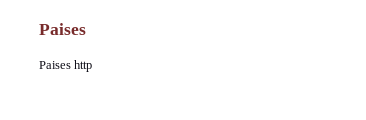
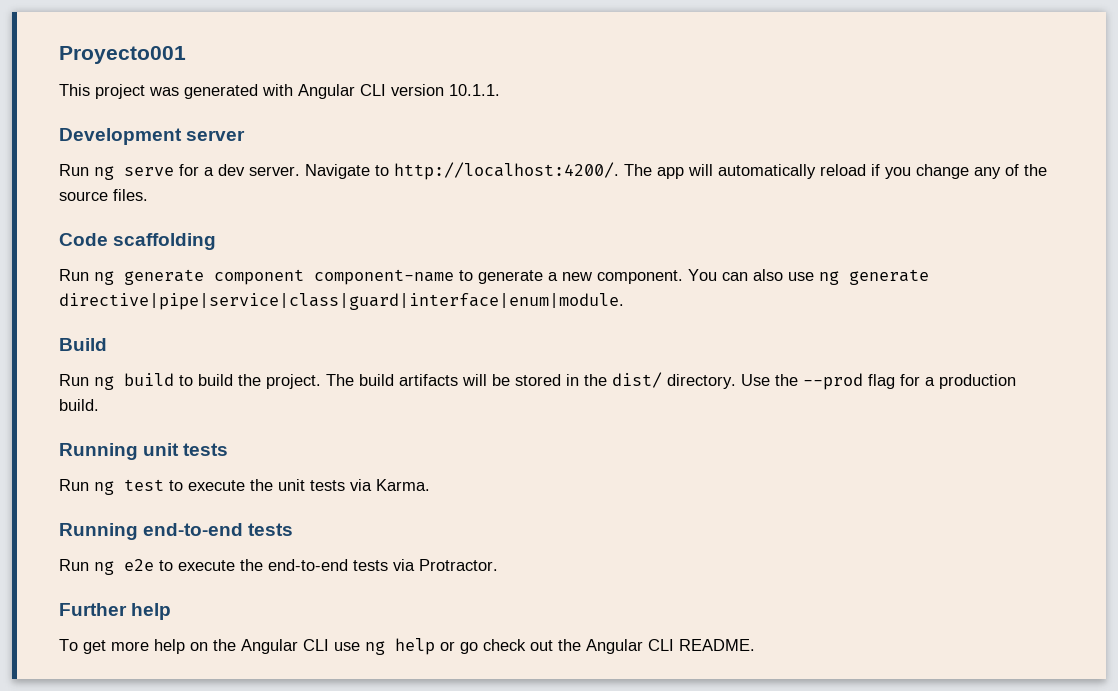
[39,23,86,35] [39,60,93,72] Paises // Paises http -> [59,46,186,64] [59,84,500,99] [59,128,246,145] [59,162,1047,180] [59,189,148,201] [59,233,217,250] [59,269,929,285] [59,293,624,310] [59,338,107,351] [59,372,1016,390] [59,399,99,411] [59,443,229,460] [59,479,430,495] [59,523,294,540] [59,559,498,575] [59,603,172,620] [59,638,755,655] Proyecto001 // This project was generated with Angular CLI version 10.1.1. // Development server // Run ng serve for a dev server. Navigate to http://localhost:4200/. The app will automatically reload if you change any of the source files. // Code scaffolding // Run ng generate component component-name to generate a new component. You can also use ng generate directive|pipe|service|class|guard|interface|enum|module. // Build // Run ng build to build the project. The build artifacts will be stored in the dist/ directory. Use the --prod flag for a production build. // Running unit tests // Run ng test to execute the unit tests via Karma. // Running end-to-end tests // Run ng e2e to execute the end-to-end tests via Protractor. // Further help // To get more help on the Angular CLI use ng help or go check out the Angular CLI README.

